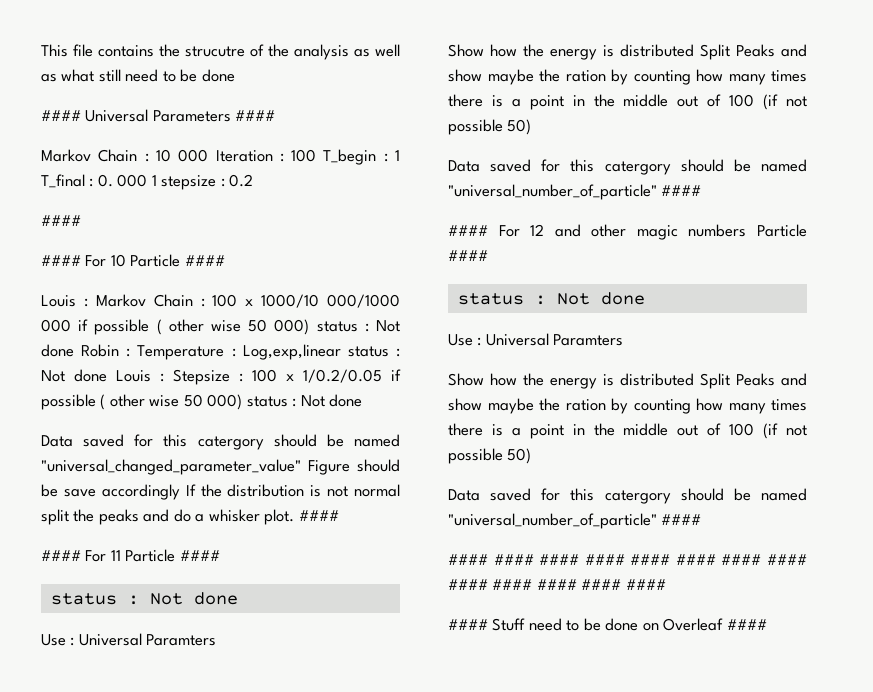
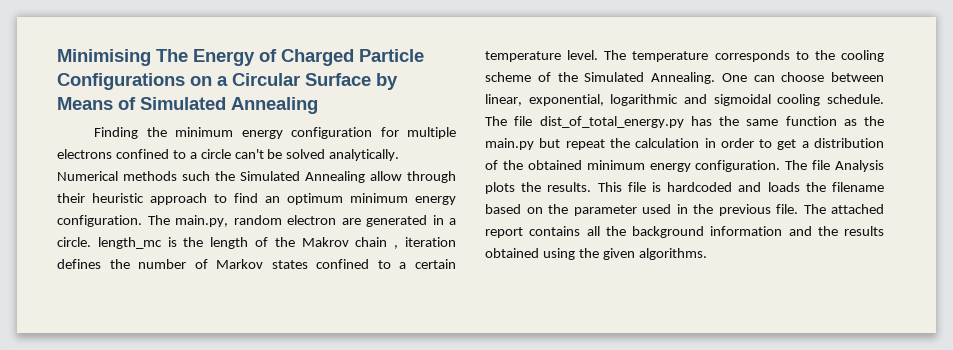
[41,44,400,60] [41,69,235,82] [41,109,276,122] [41,149,401,165] [41,174,254,190] [41,215,81,226] [41,254,225,267] [41,294,400,308] [41,319,400,335] [41,344,400,360] [41,369,401,385] [41,394,363,410] [41,434,400,450] [41,459,400,475] [41,484,400,500] [41,509,339,525] [41,549,220,562] [50,592,238,605] [41,633,217,646] [448,44,807,60] [448,69,807,85] [448,94,807,110] [448,119,532,135] [448,159,807,175] [448,184,702,200] [448,224,807,240] [448,250,488,261] [457,292,645,305] [448,333,624,346] [448,373,807,389] [448,398,807,414] [448,423,807,439] [448,448,532,464] [448,488,807,504] [448,513,702,529] [448,554,807,565] [448,579,666,590] [448,618,767,631] This file contains the strucutre of the analysis as well as what still need to be done // #### Universal Parameters #### // Markov Chain : 10 000 Iteration : 100 T_begin : 1 T_final : 0. 000 1 stepsize : 0.2 // #### // #### For 10 Particle #### // Louis : Markov Chain : 100 x 1000/10 000/1000 000 if possible ( other wise 50 000) status : Not done Robin : Temperature : Log,exp,linear status : Not done Louis : Stepsize : 100 x 1/0.2/0.05 if possible ( other wise 50 000) status : Not done // Data saved for this catergory should be named "universal_changed_parameter_value" Figure should be save accordingly If the distribution is not normal split the peaks and do a whisker plot. #### // #### For 11 Particle #### // status : Not done // Use : Universal Paramters // Show how the energy is distributed Split Peaks and show maybe the ration by counting how many times there is a point in the middle out of 100 (if not possible 50) // Data saved for this catergory should be named "universal_number_of_particle" #### // #### For 12 and other magic numbers Particle #### // status : Not done // Use : Universal Paramters // Show how the energy is distributed Split Peaks and show maybe the ration by counting how many times there is a point in the middle out of 100 (if not possible 50) // Data saved for this catergory should be named "universal_number_of_particle" #### // #### #### #### #### #### #### #### #### #### #### #### #### #### // #### Stuff need to be done on Overleaf #### -> [57,49,424,66] [57,73,398,90] [57,97,318,114] [94,127,456,139] [57,149,400,161] [57,171,456,183] [57,193,456,205] [57,215,456,227] [57,237,457,249] [57,259,456,269] [485,50,884,62] [485,72,884,84] [485,94,884,106] [485,116,884,128] [485,138,885,150] [485,160,884,172] [485,182,884,194] [485,204,884,216] [485,226,884,238] [485,248,707,260] Minimising The Energy of Charged Particle Configurations on a Circular Surface by Means of Simulated Annealing // Finding the minimum energy configuration for multiple electrons confined to a circle can't be solved analytically. Numerical methods such the Simulated Annealing allow through their heuristic approach to find an optimum minimum energy configuration. The main.py, random electron are generated in a circle. length_mc is the length of the Makrov chain , iteration defines the number of Markov states confined to a certain temperature level. The temperature corresponds to the cooling scheme of the Simulated Annealing. One can choose between linear, exponential, logarithmic and sigmoidal cooling schedule. The file dist_of_total_energy.py has the same function as the main.py but repeat the calculation in order to get a distribution of the obtained minimum energy configuration. The file Analysis plots the results. This file is hardcoded and loads the filename based on the parameter used in the previous file. The attached report contains all the background information and the results obtained using the given algorithms.

